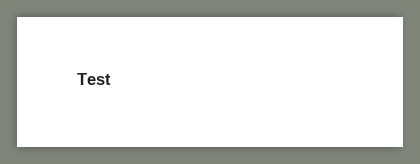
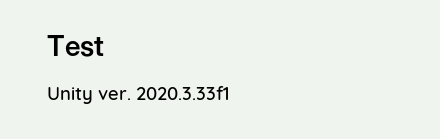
(111, 79) none -> [47,86,230,104] // Unity ver. 2020.3.33f1

